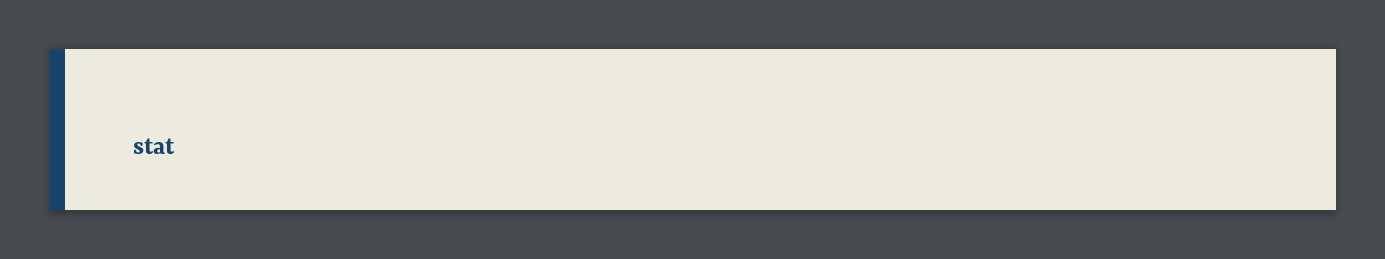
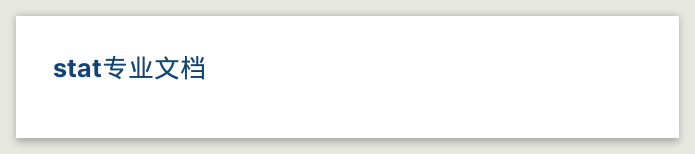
(175, 146) none -> [102,55,206,80] 专业文档

